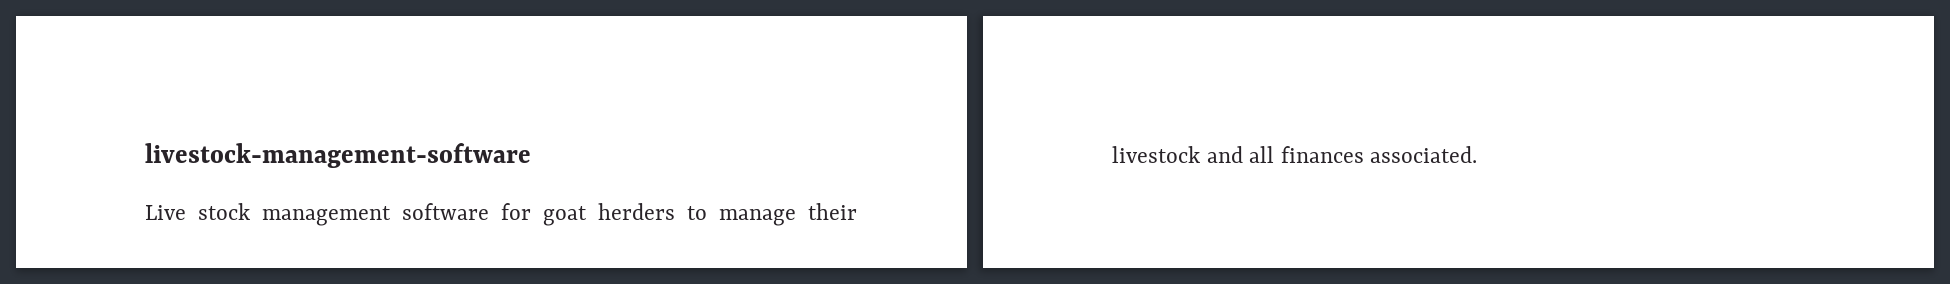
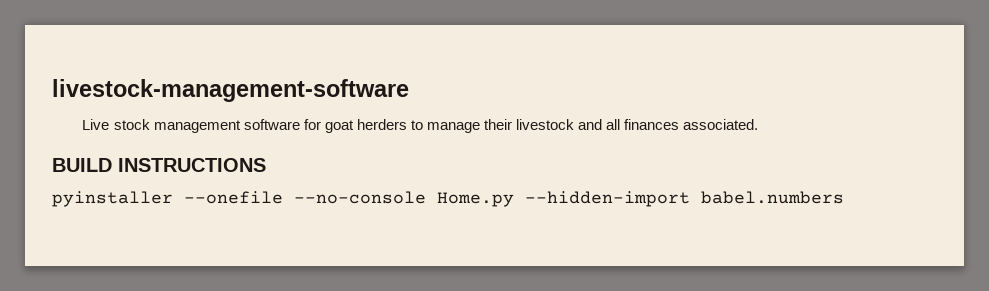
(1478, 154) none -> [52,158,266,172] [52,191,844,207] // BUILD INSTRUCTIONS // pyinstaller --onefile --no-console Home.py --hidden-import babel.numbers

